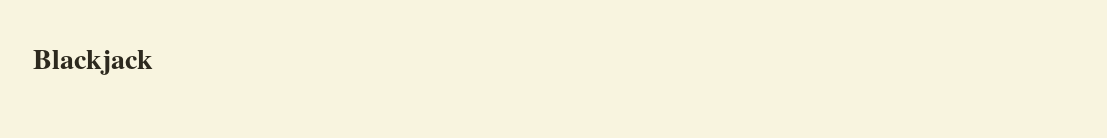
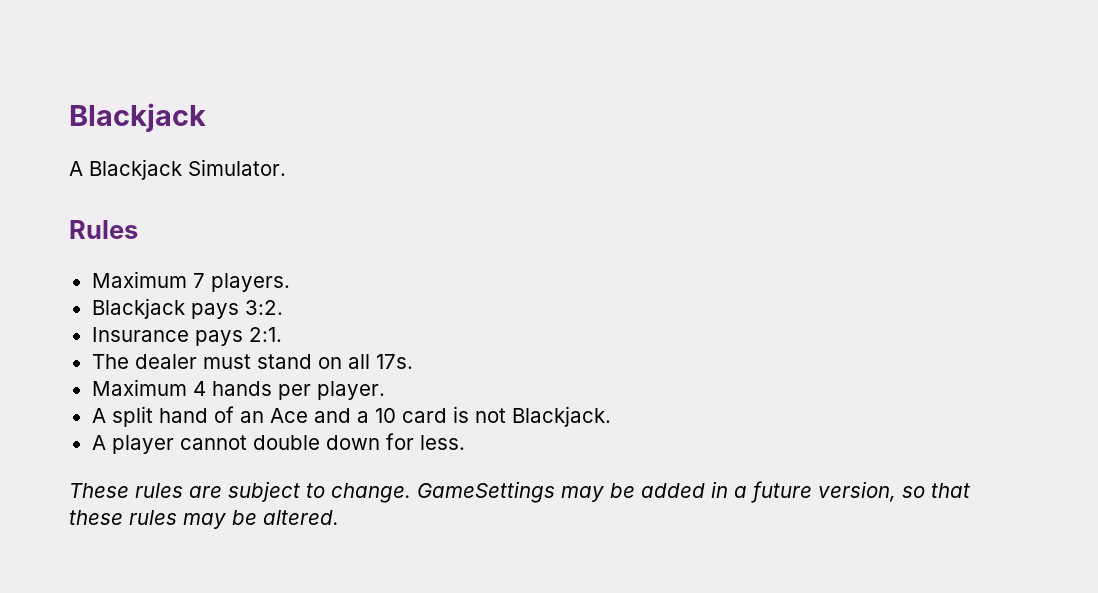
[33,50,153,75] Blackjack -> [69,103,206,132] [69,159,286,180] [69,220,138,239] [91,271,290,292] [91,298,283,319] [91,327,282,346] [91,354,413,369] [91,379,385,400] [91,406,611,427] [91,433,465,454] [69,481,970,503] [69,510,339,529] Blackjack // A Blackjack Simulator. // Rules // Maximum 7 players. // Blackjack pays 3:2. // Insurance pays 2:1. // The dealer must stand on all 17s. // Maximum 4 hands per player. // A split hand of an Ace and a 10 card is not Blackjack. // A player cannot double down for less. // These rules are subject to change. GameSettings may be added in a future version, so that these rules may be altered.

